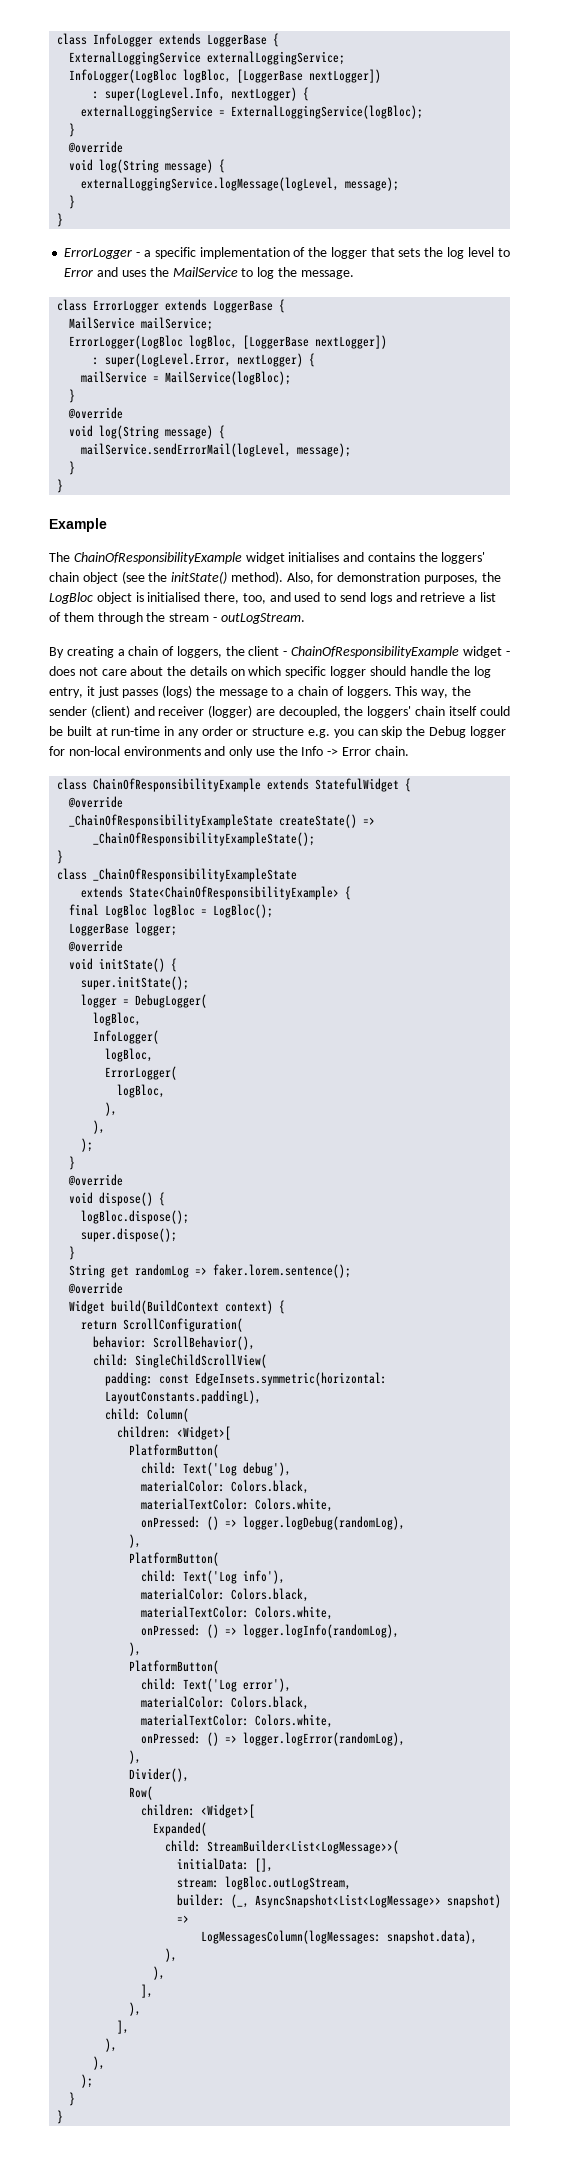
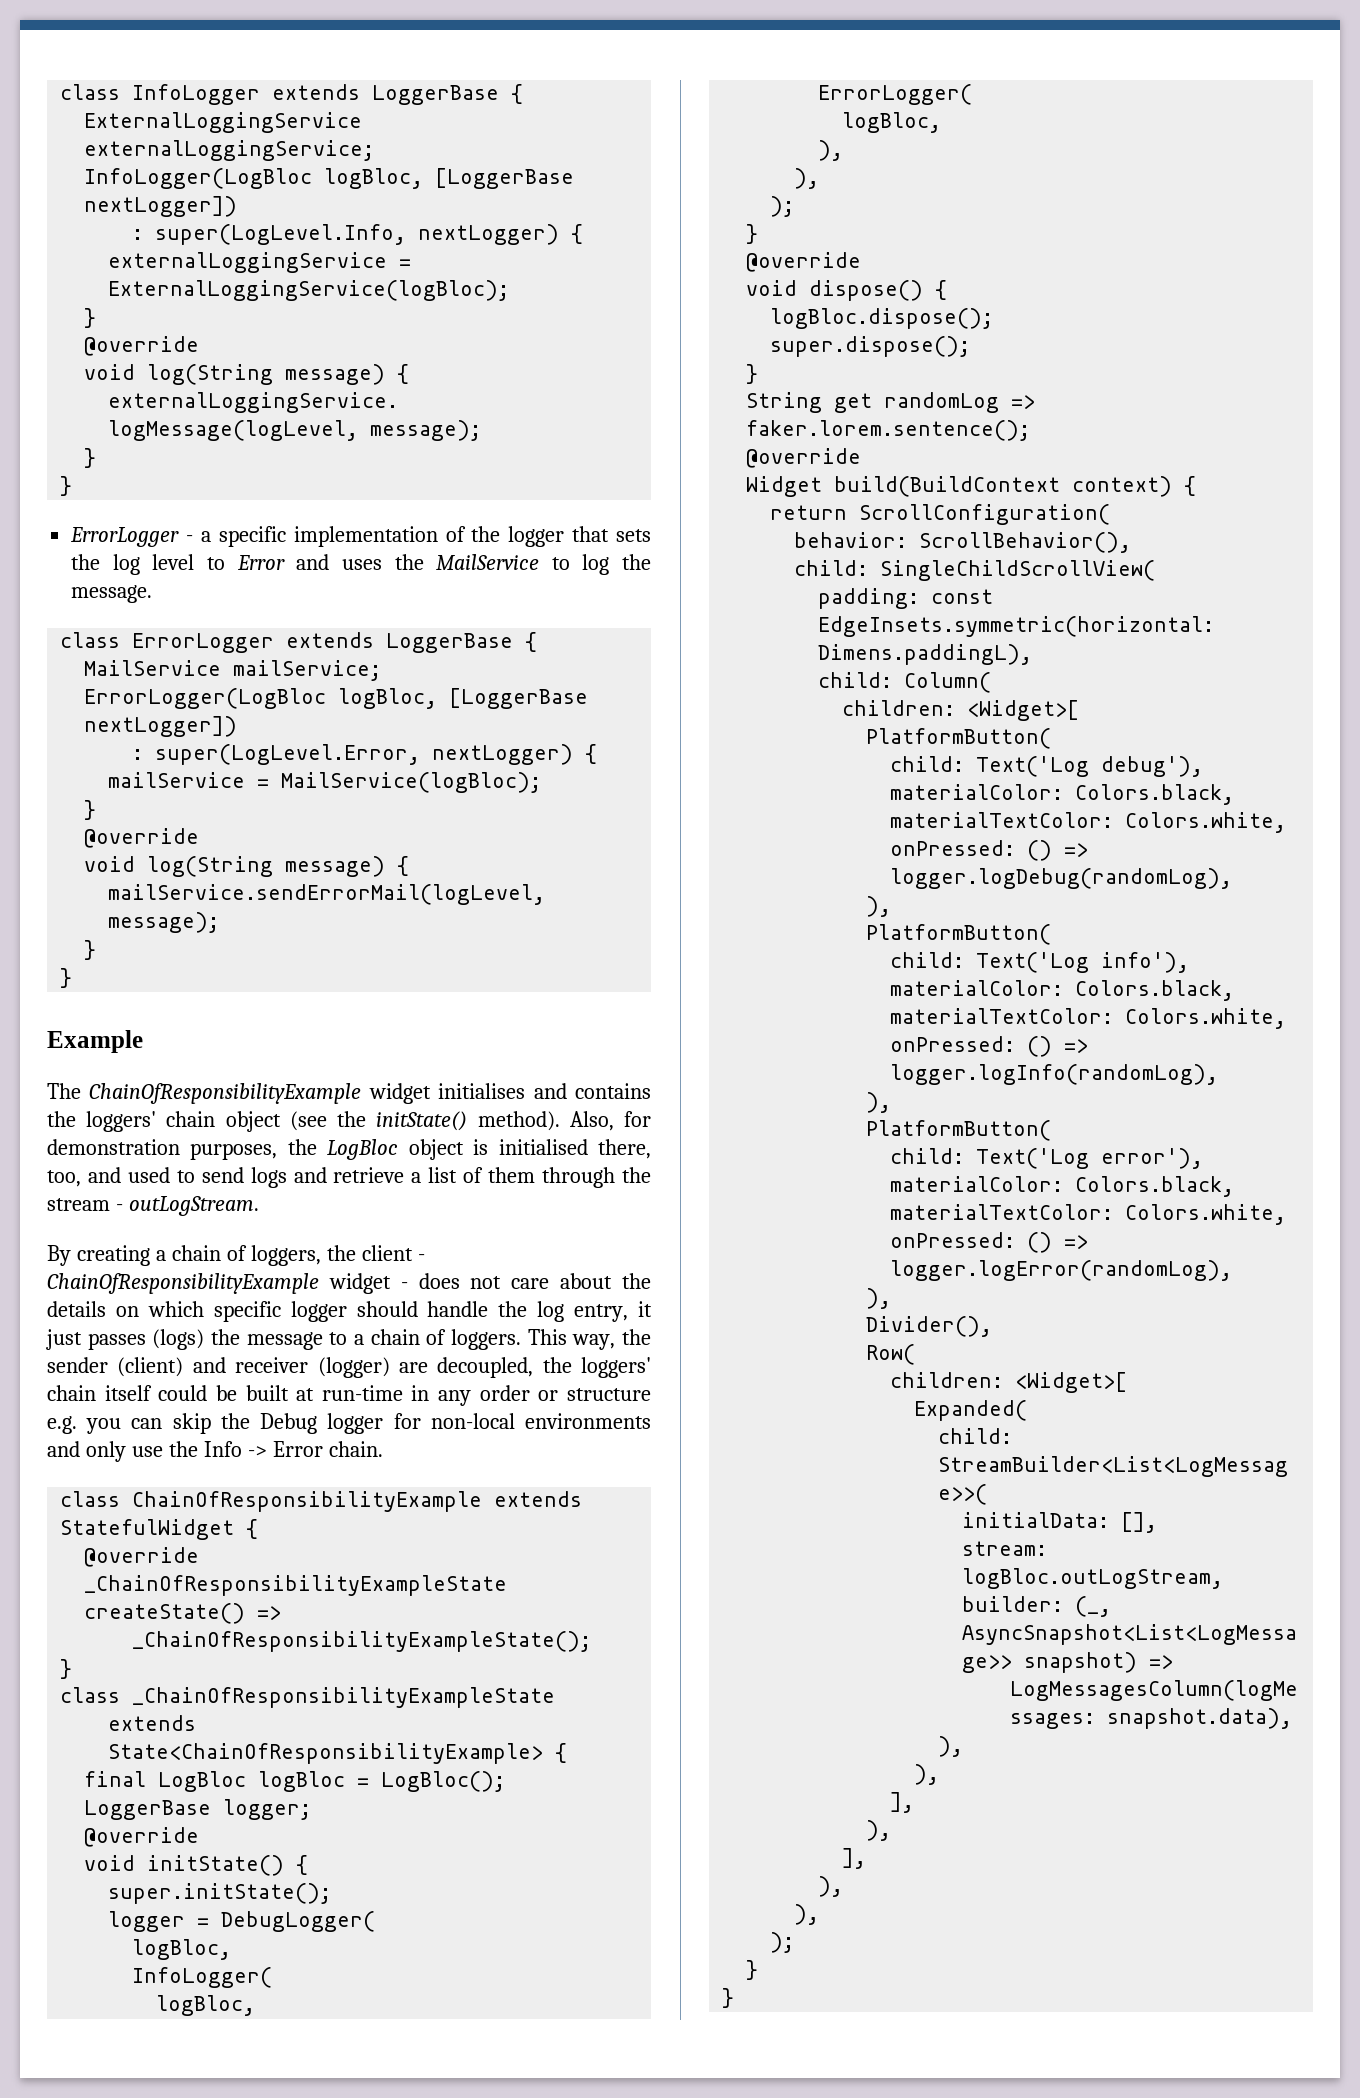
[105,1390,262,1404] LayoutConstants.paddingL), -> [818,644,1033,665] Dimens.paddingL),

